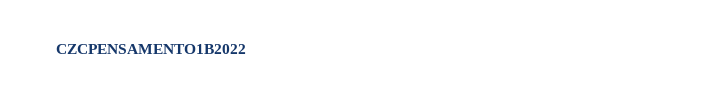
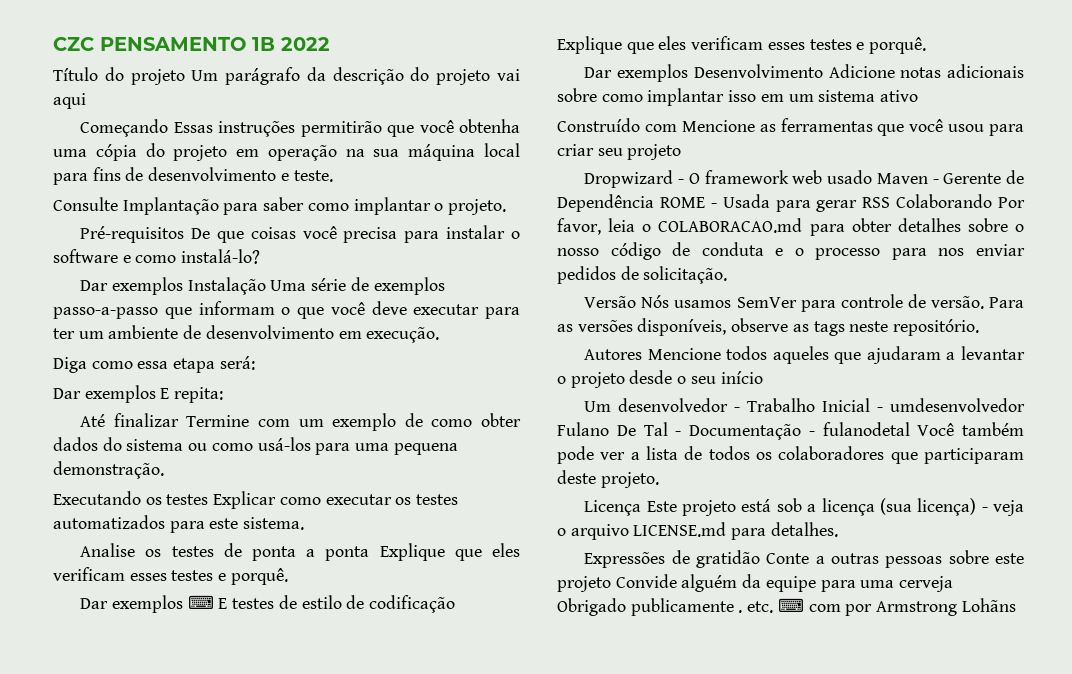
[56,44,246,54] CZCPENSAMENTO1B2022 -> [53,37,330,51] [53,67,520,85] [53,93,86,109] [80,119,520,137] [53,143,520,161] [53,167,333,185] [53,197,507,215] [80,225,520,243] [53,249,261,264] [80,277,445,295] [53,301,520,319] [53,325,440,343] [53,356,255,373] [53,385,224,403] [80,413,521,431] [53,437,458,455] [53,461,164,479] [53,491,459,509] [53,515,305,533] [80,543,520,561] [53,567,288,585] [80,595,456,613] [557,36,927,54] [584,64,1024,82] [557,88,919,106] [557,118,1024,136] [557,144,682,160] [584,170,1024,188] [557,194,1025,212] [557,218,1024,236] [557,242,1025,260] [557,266,728,284] [584,294,1024,312] [557,318,980,336] [584,346,1025,364] [557,370,763,388] [584,398,1025,412] [557,422,1024,440] [557,446,1024,464] [557,470,659,488] [584,498,1024,516] [557,522,838,540] [584,550,1024,568] [557,574,954,592] [557,598,1016,616] CZC PENSAMENTO 1B 2022 // Título do projeto Um parágrafo da descrição do projeto vai aqui // Começando Essas instruções permitirão que você obtenha uma cópia do projeto em operação na sua máquina local para fins de desenvolvimento e teste. // Consulte Implantação para saber como implantar o projeto. // Pré-requisitos De que coisas você precisa para instalar o software e como instalá-lo? // Dar exemplos Instalação Uma série de exemplos passo-a-passo que informam o que você deve executar para ter um ambiente de desenvolvimento em execução. // Diga como essa etapa será: // Dar exemplos E repita: // Até finalizar Termine com um exemplo de como obter dados do sistema ou como usá-los para uma pequena demonstração. // Executando os testes Explicar como executar os testes automatizados para este sistema. // Analise os testes de ponta a ponta Explique que eles verificam esses testes e porquê. // Dar exemplos ⌨ E testes de estilo de codificação Explique que eles verificam esses testes e porquê. // Dar exemplos Desenvolvimento Adicione notas adicionais sobre como implantar isso em um sistema ativo // Construído com Mencione as ferramentas que você usou para criar seu projeto // Dropwizard - O framework web usado Maven - Gerente de Dependência ROME - Usada para gerar RSS Colaborando Por favor, leia o COLABORACAO.md para obter detalhes sobre o nosso código de conduta e o processo para nos enviar pedidos de solicitação. // Versão Nós usamos SemVer para controle de versão. Para as versões disponíveis, observe as tags neste repositório. // Autores Mencione todos aqueles que ajudaram a levantar o projeto desde o seu início // Um desenvolvedor - Trabalho Inicial - umdesenvolvedor Fulano De Tal - Documentação - fulanodetal Você também pode ver a lista de todos os colaboradores que participaram deste projeto. // Licença Este projeto está sob a licença (sua licença) - veja o arquivo LICENSE.md para detalhes. // Expressões de gratidão Conte a outras pessoas sobre este projeto Convide alguém da equipe para uma cerveja Obrigado publicamente . etc. ⌨ com por Armstrong Lohãns

